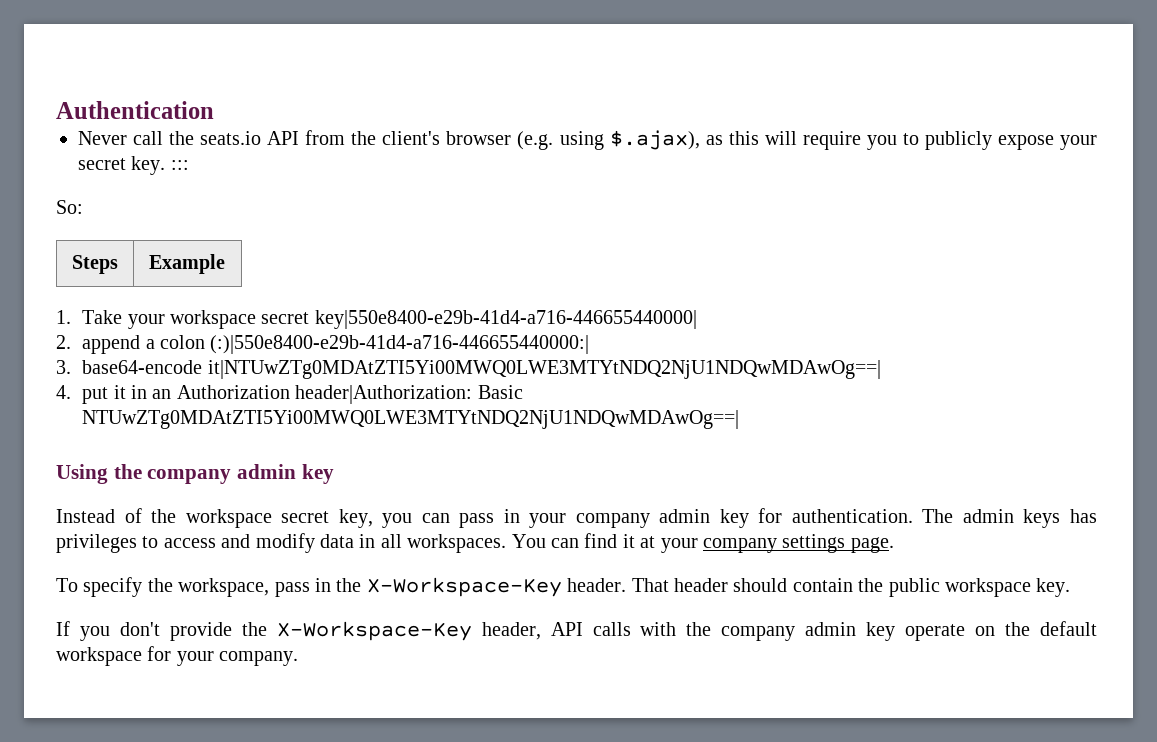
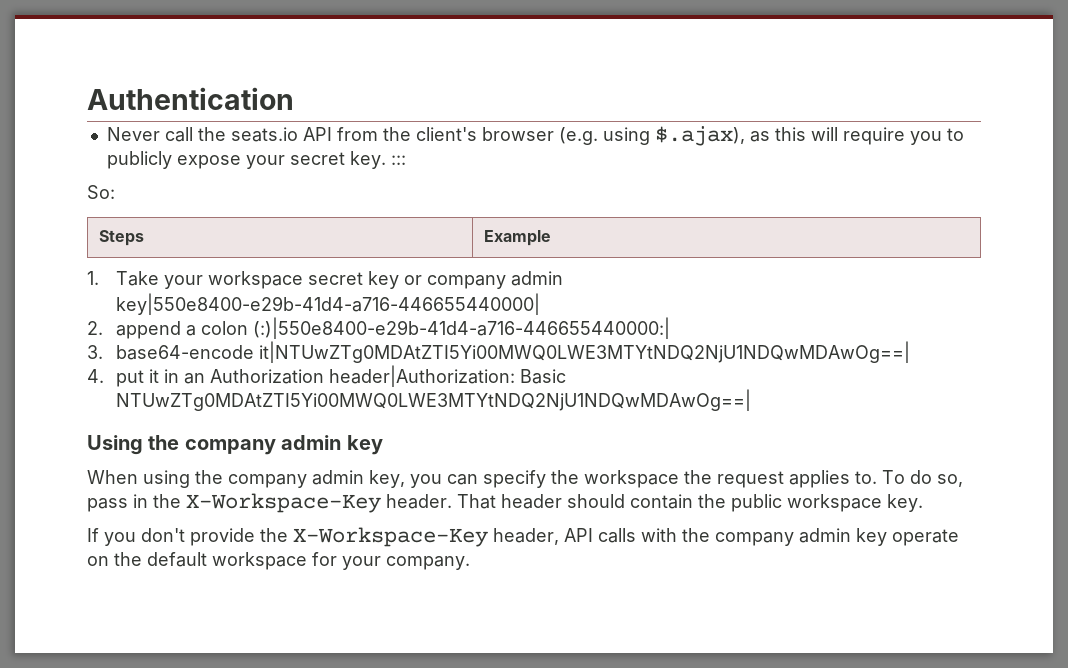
(310, 318) none -> [368,271,564,289] key or company admin
[56,508,1097,528] [56,533,894,553] [56,577,270,597] Instead of the workspace secret key, you can pass in your company admin key for authentication. The admin keys has privileges to access and modify data in all workspaces. You can find it at your company settings page. // To specify the workspace, -> [87,470,963,488] When using the company admin key, you can specify the workspace the request applies to. To do so,

